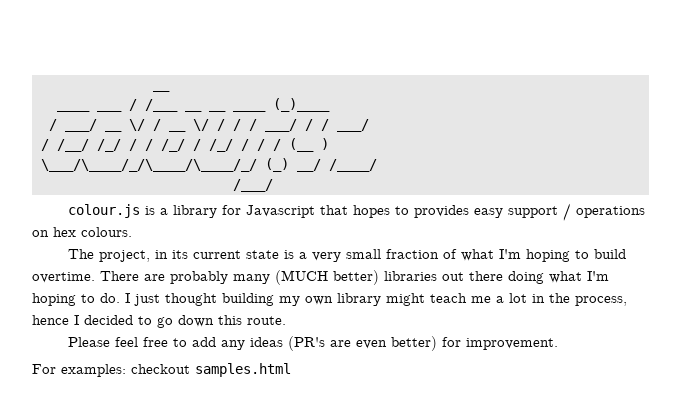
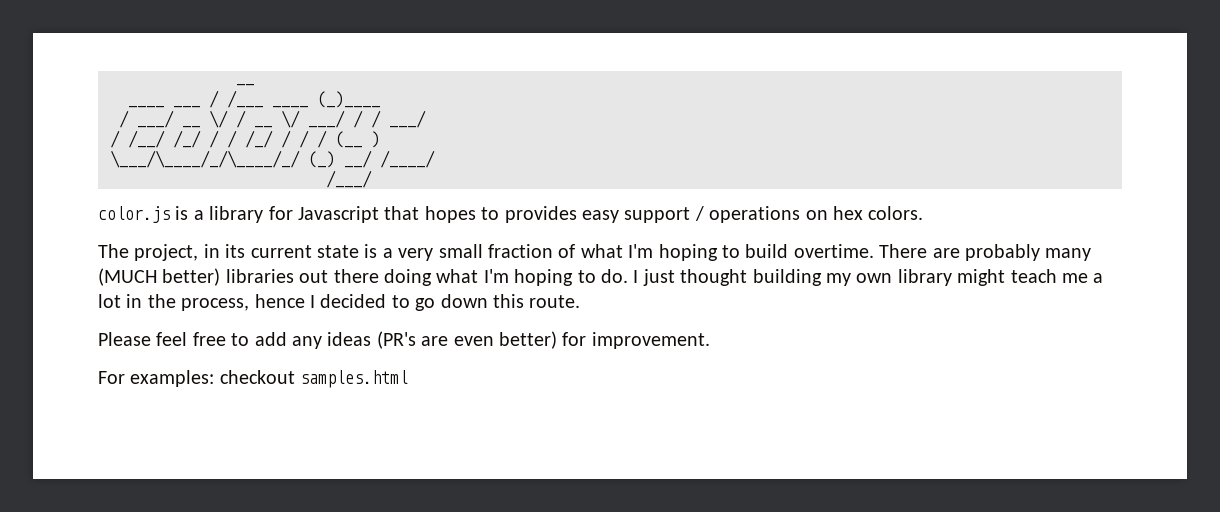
[185,109,226,112] __ __ -> (263, 99) none
[217,119,257,131] / / / -> (300, 119) none
[209,139,249,152] /_/ / -> (291, 139) none
[41,159,257,172] \___/\____/_/\____/\____/_/ -> [110,150,300,168] \___/\____/_/\____/_/
[67,204,140,218] colour.js -> [98,206,170,223] color.js
[81,227,132,237] colours. -> [868,206,924,220] colors.

